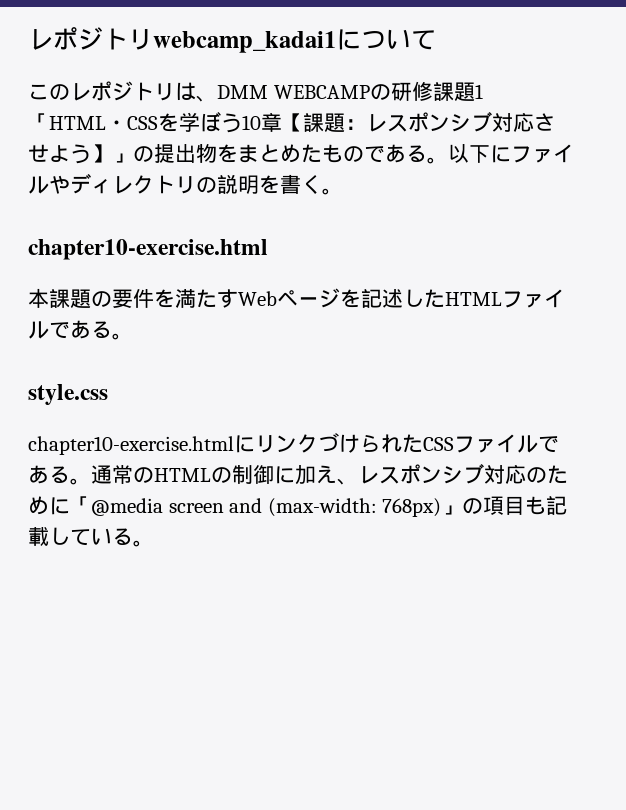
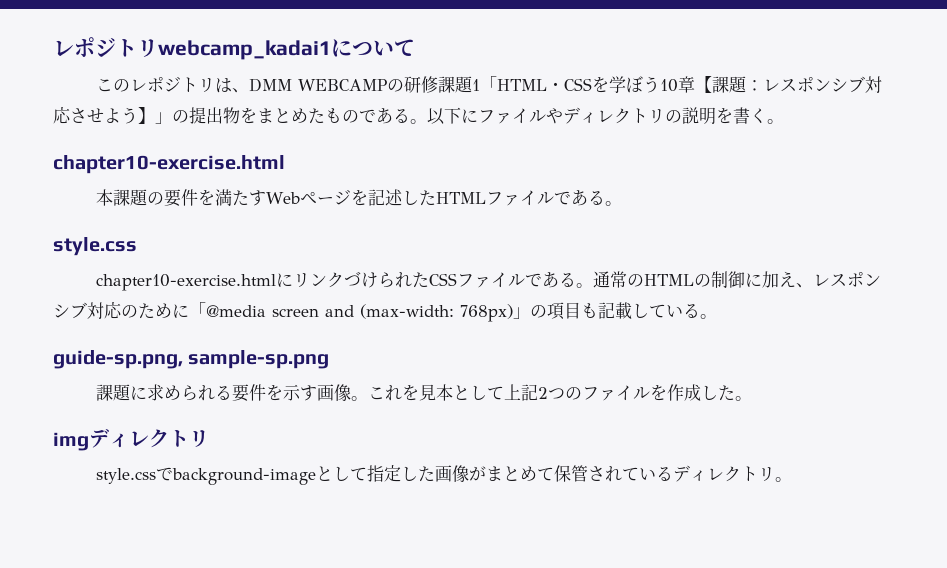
(154, 543) none -> [53,350,330,369] [95,384,752,402] [53,428,209,451] [95,465,792,485] // guide-sp.png, sample-sp.png // 課題に求められる要件を示す画像。これを見本として上記2つのファイルを作成した。 // imgディレクトリ // style.cssでbackground-imageとして指定した画像がまとめて保管されているディレクトリ。

